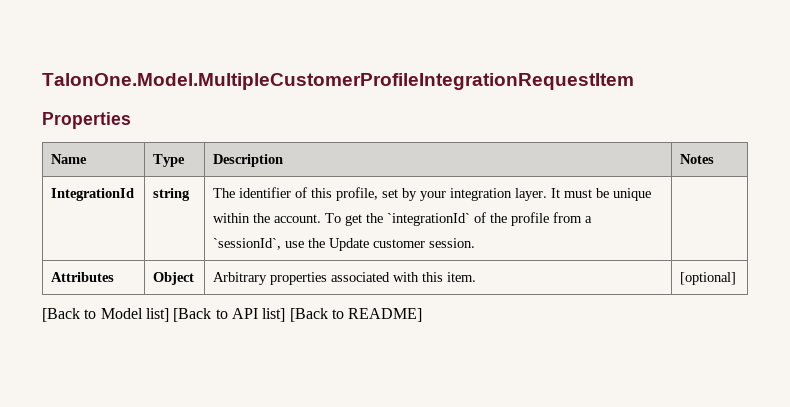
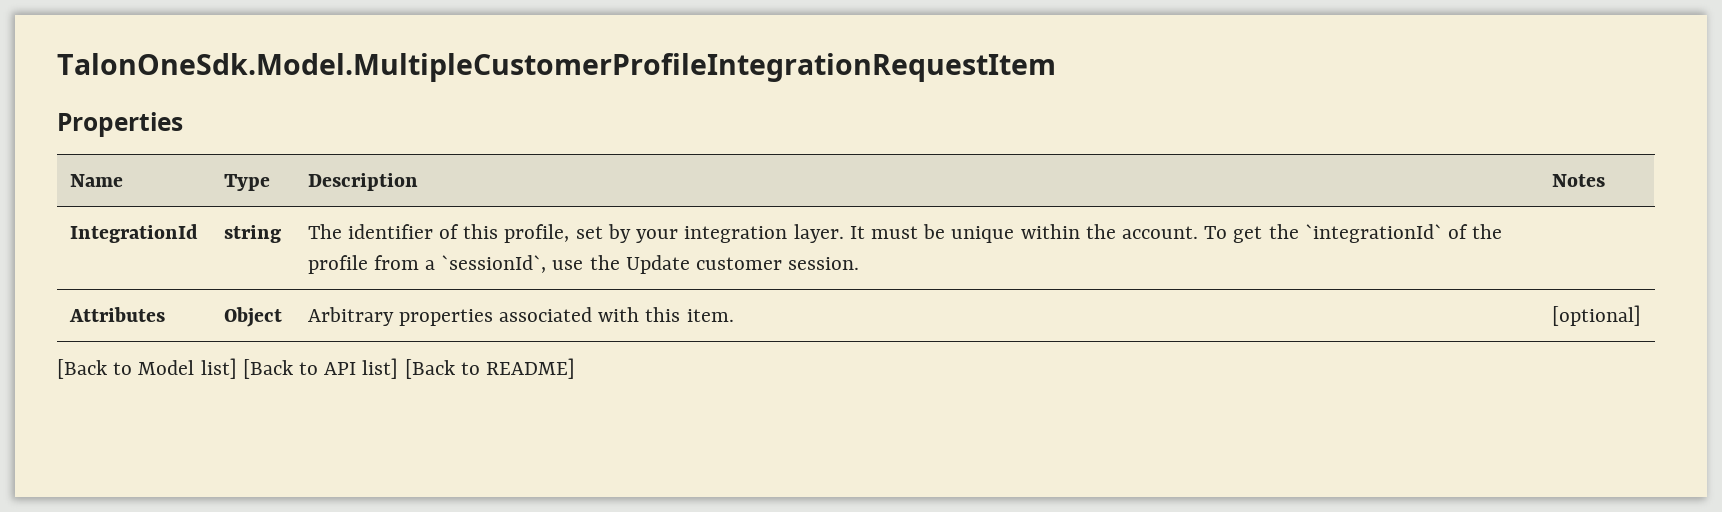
[42,73,634,90] TalonOne.Model.MultipleCustomerProfileIntegrationRequestItem -> [57,53,1056,82] TalonOneSdk.Model.MultipleCustomerProfileIntegrationRequestItem

